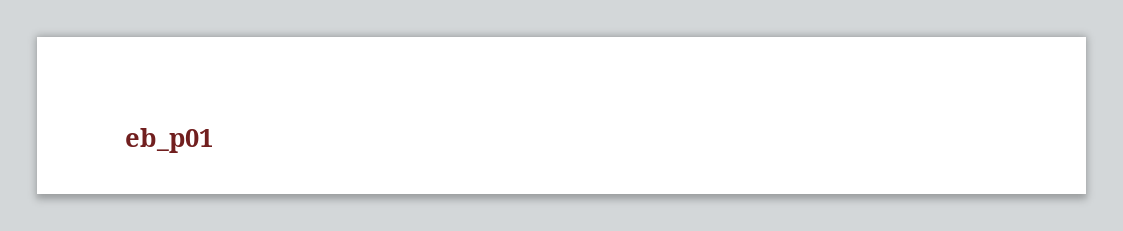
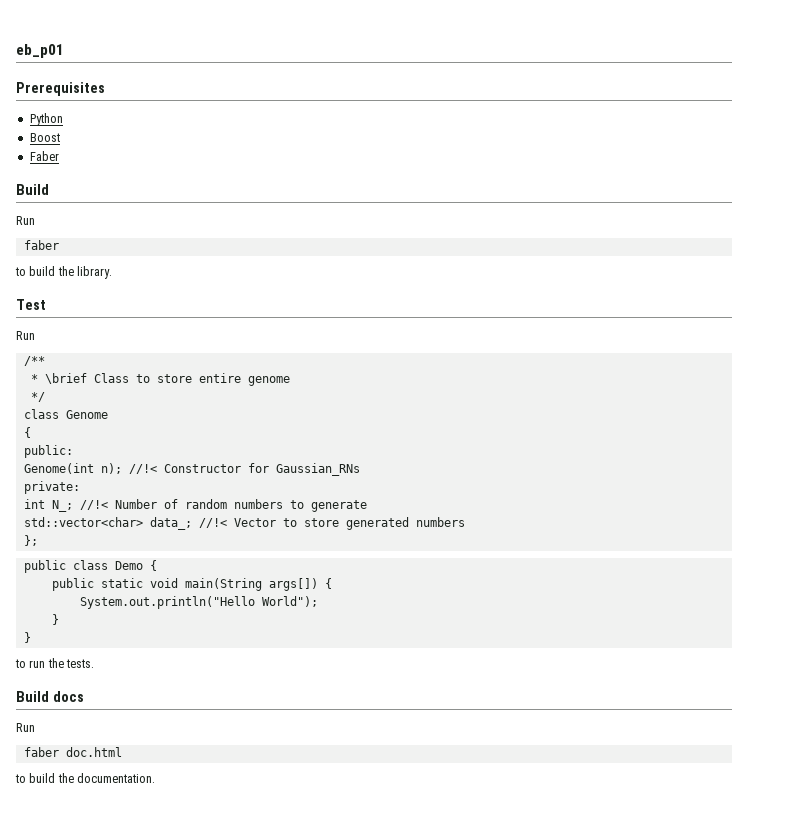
(213, 140) none -> [16,82,105,96] [29,113,63,126] [29,133,60,142] [29,151,59,161] [16,184,49,195] [16,216,35,225] [23,240,59,250] [15,266,113,279] [16,299,46,310] [16,331,35,340] [23,356,45,366] [30,373,290,386] [30,392,45,402] [23,409,108,419] [23,427,31,438] [23,445,73,458] [23,463,360,476] [23,481,80,494] [23,499,367,512] [23,517,465,530] [23,535,38,546] [23,560,157,573] [51,578,332,591] [79,596,318,609] [51,614,59,625] [23,632,31,643] [15,658,95,668] [16,691,84,702] [16,723,35,732] [23,747,122,757] [15,773,156,783] // Prerequisites // Python // Boost // Faber // Build // Run // faber // to build the library. // Test // Run // /** // * \brief Class to store entire genome // */ // class Genome // { // public: // Genome(int n); //!< Constructor for Gaussian_RNs // private: // int N_; //!< Number of random numbers to generate // std::vector<char> data_; //!< Vector to store generated numbers // }; // public class Demo { // public static void main(String args[]) { // System.out.println("Hello World"); // } // } // to run the tests. // Build docs // Run // faber doc.html // to build the documentation.

